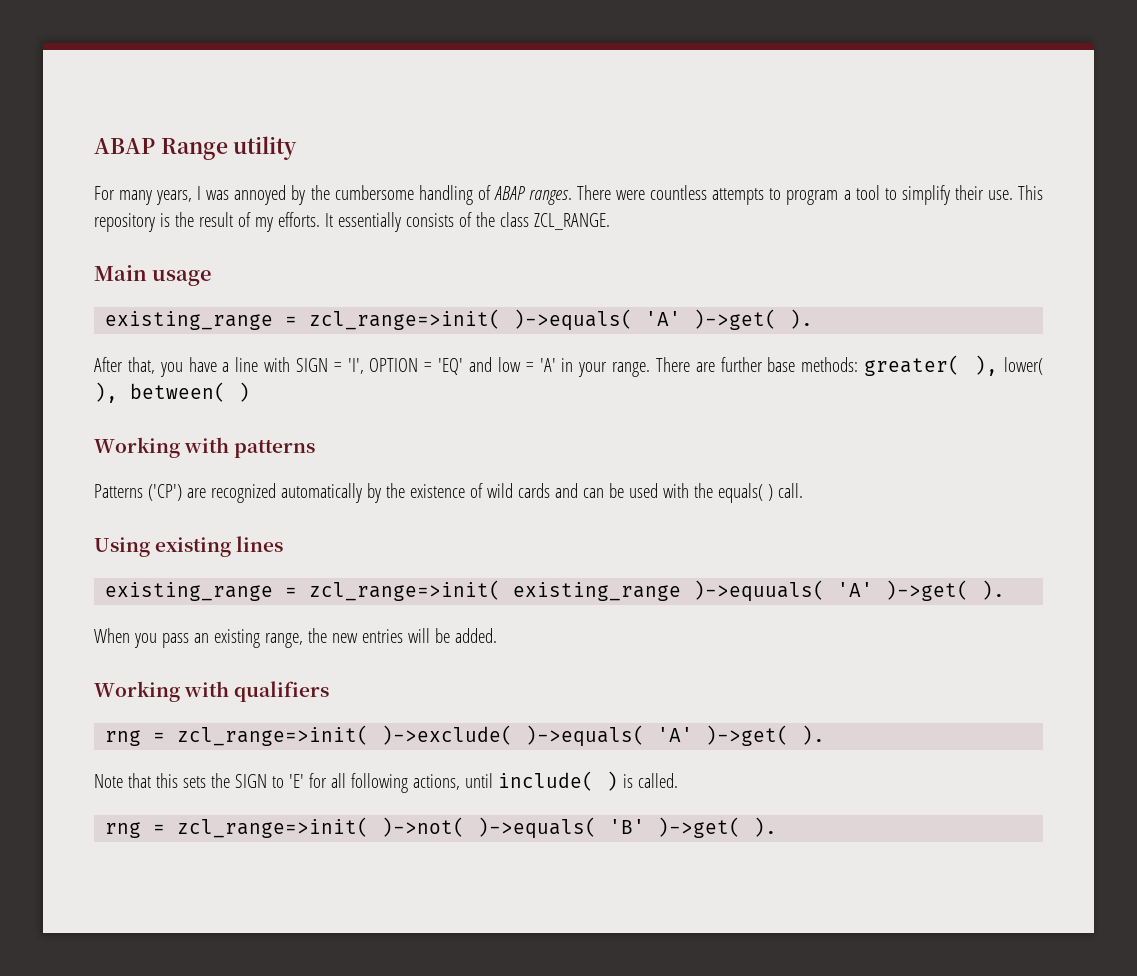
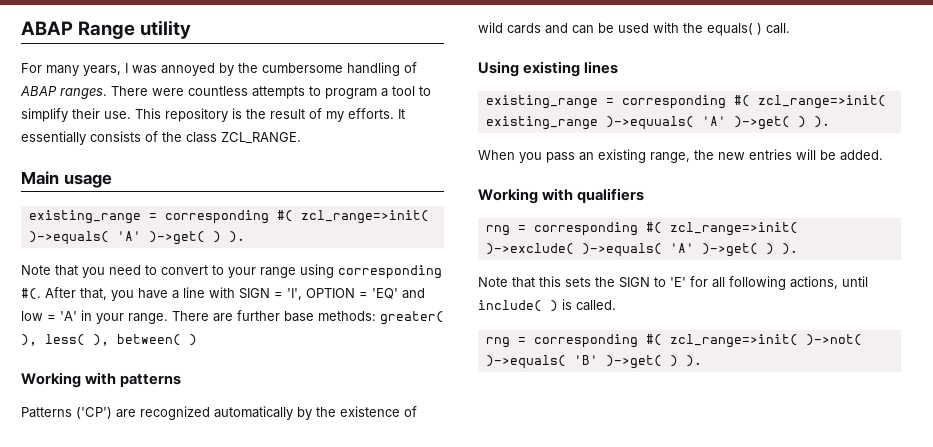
(298, 321) none -> [164,210,293,224] corresponding #(
[789,309,814,329] ). // -> [212,231,245,243] [21,264,442,279] [21,288,41,300] ) ). // Note that you need to convert to your range using corresponding #(.
[1004,357,1044,375] lower( -> [45,334,85,346] less(
(298, 592) none -> [621,95,750,109] corresponding #(
(970, 590) none -> [797,116,806,128] )
(166, 737) none -> [533,222,662,236] corresponding #(
(790, 735) none -> [765,243,774,255] )
(166, 829) none -> [533,334,662,348] corresponding #(
(742, 827) none -> [669,355,678,367] )

